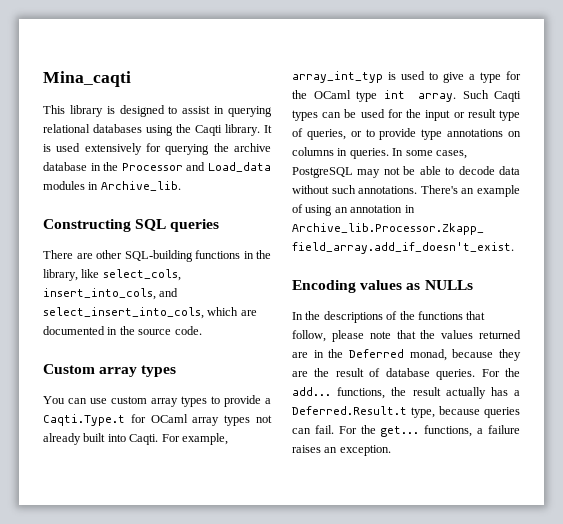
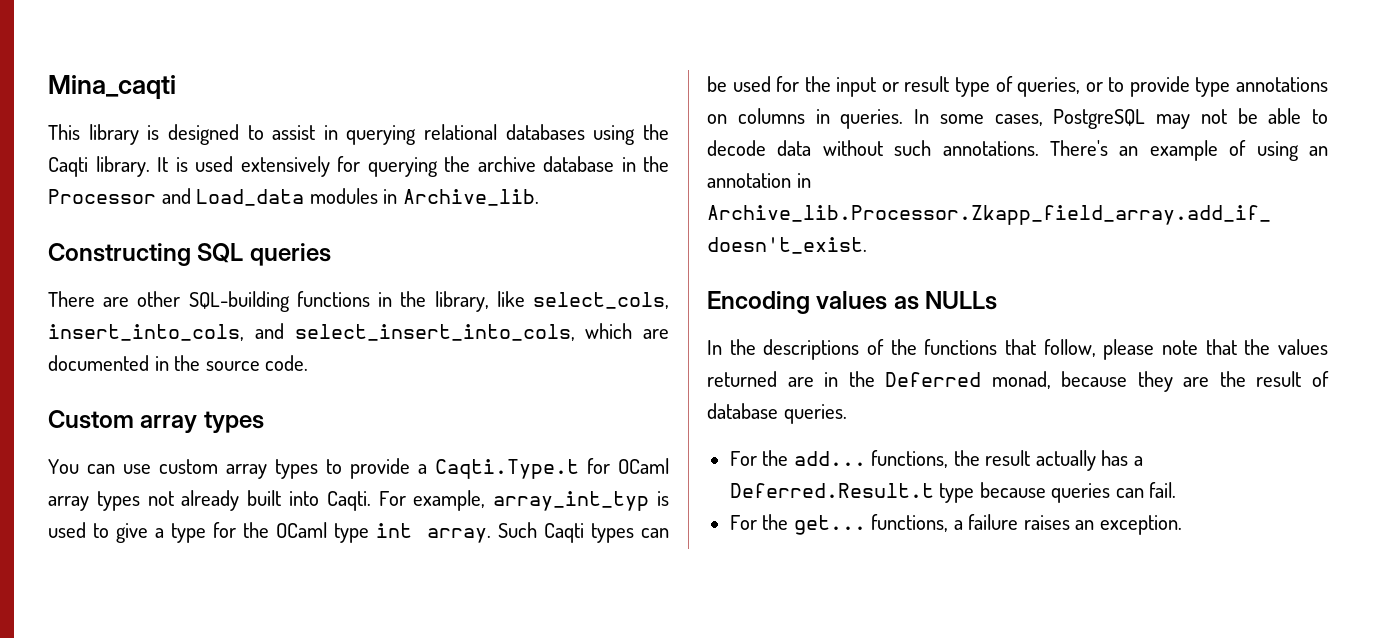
(476, 374) none -> (847, 414) //
[411,407,435,418] type, -> [939,483,975,503] type
(334, 429) none -> (1177, 490) //

